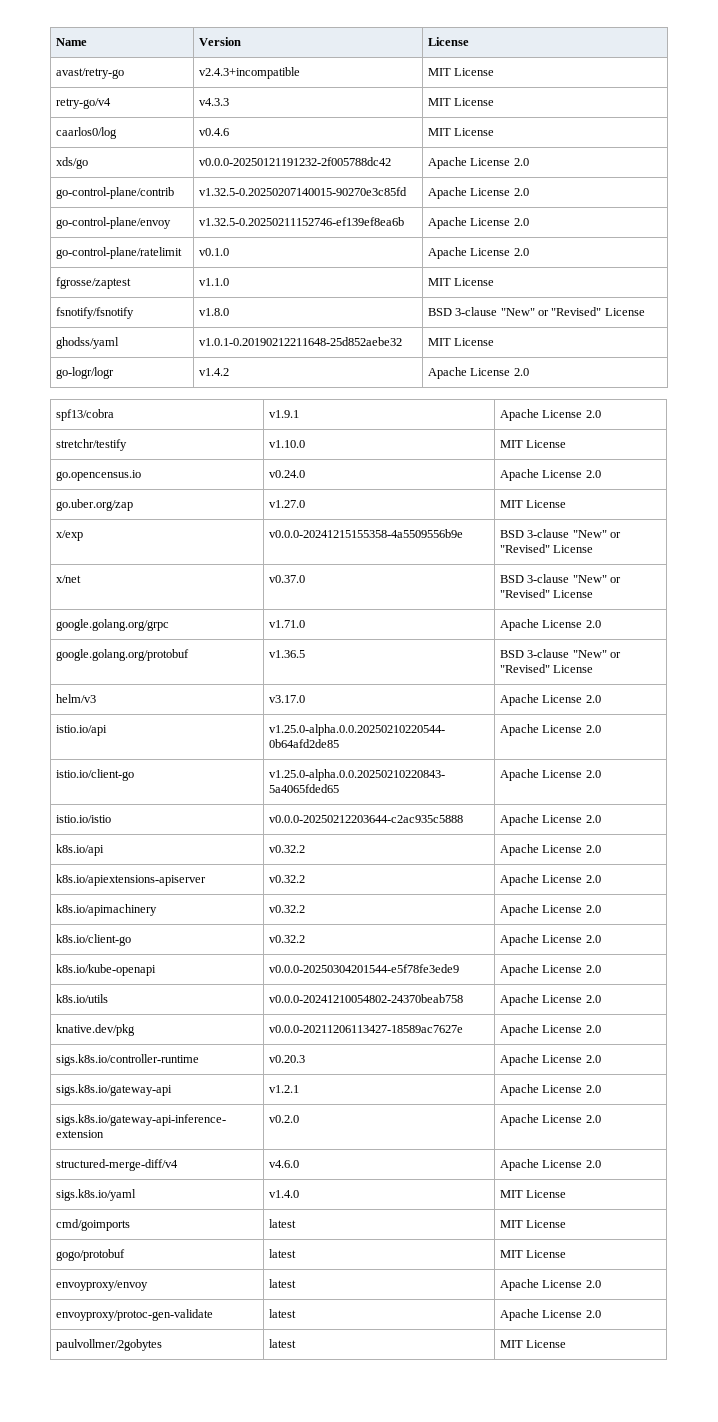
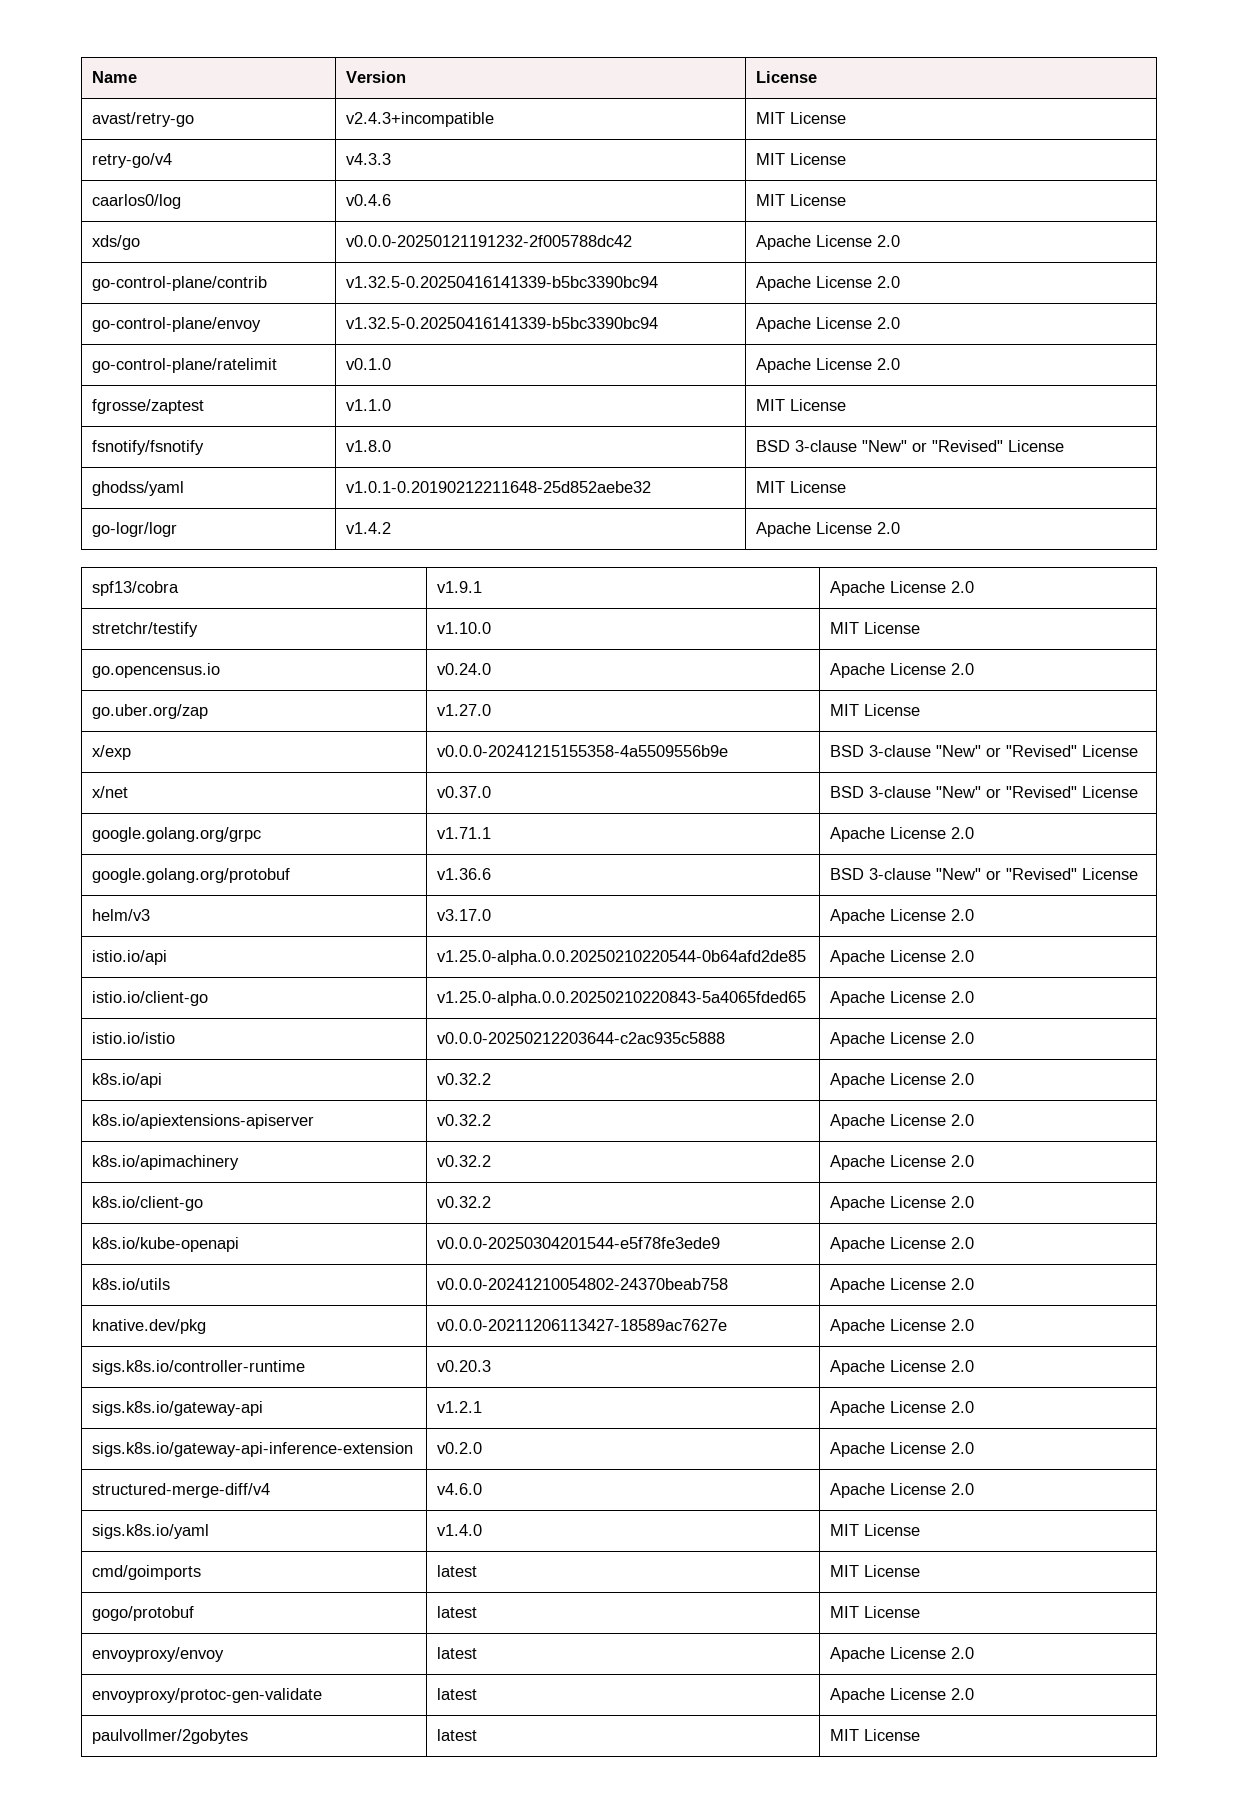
[198,187,407,196] v1.32.5-0.20250207140015-90270e3c85fd -> [345,276,658,288] v1.32.5-0.20250416141339-b5bc3390bc94
[198,217,404,226] v1.32.5-0.20250211152746-ef139ef8ea6b -> [345,317,658,329] v1.32.5-0.20250416141339-b5bc3390bc94
[268,620,305,628] v1.71.0 -> [436,827,491,839] v1.71.1
[268,650,305,658] v1.36.5 -> [436,868,491,880] v1.36.6

